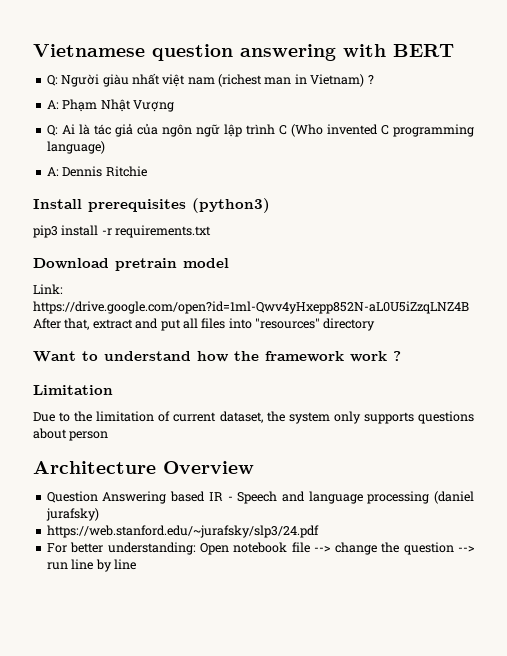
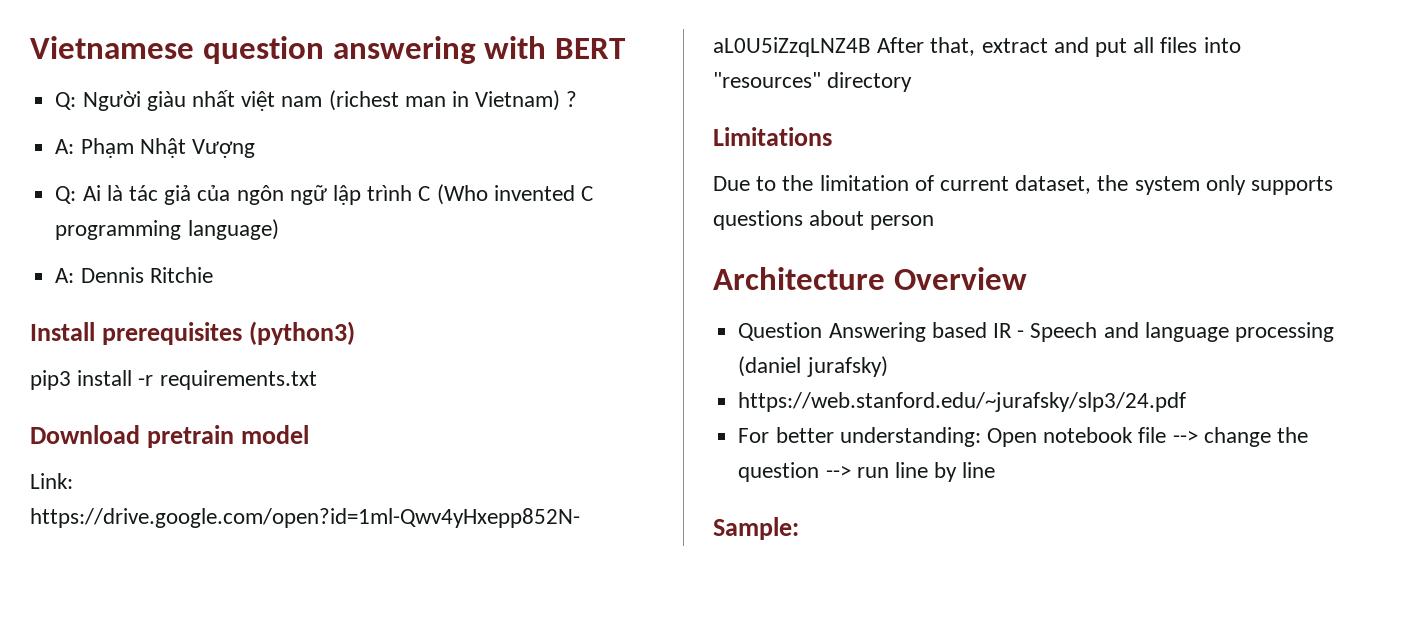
[33,351,401,362] [33,385,113,395] Want to understand how the framework work ? // Limitation -> [713,127,832,146] Limitations
(136, 564) none -> [713,517,799,540] // Sample:

